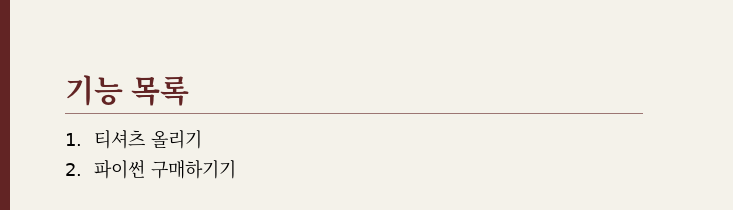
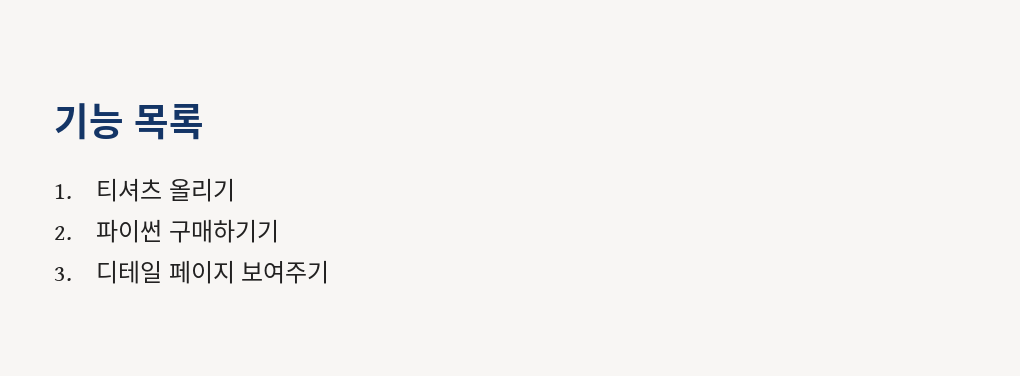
(236, 169) none -> [54,260,330,284] // 3. 디테일 페이지 보여주기

